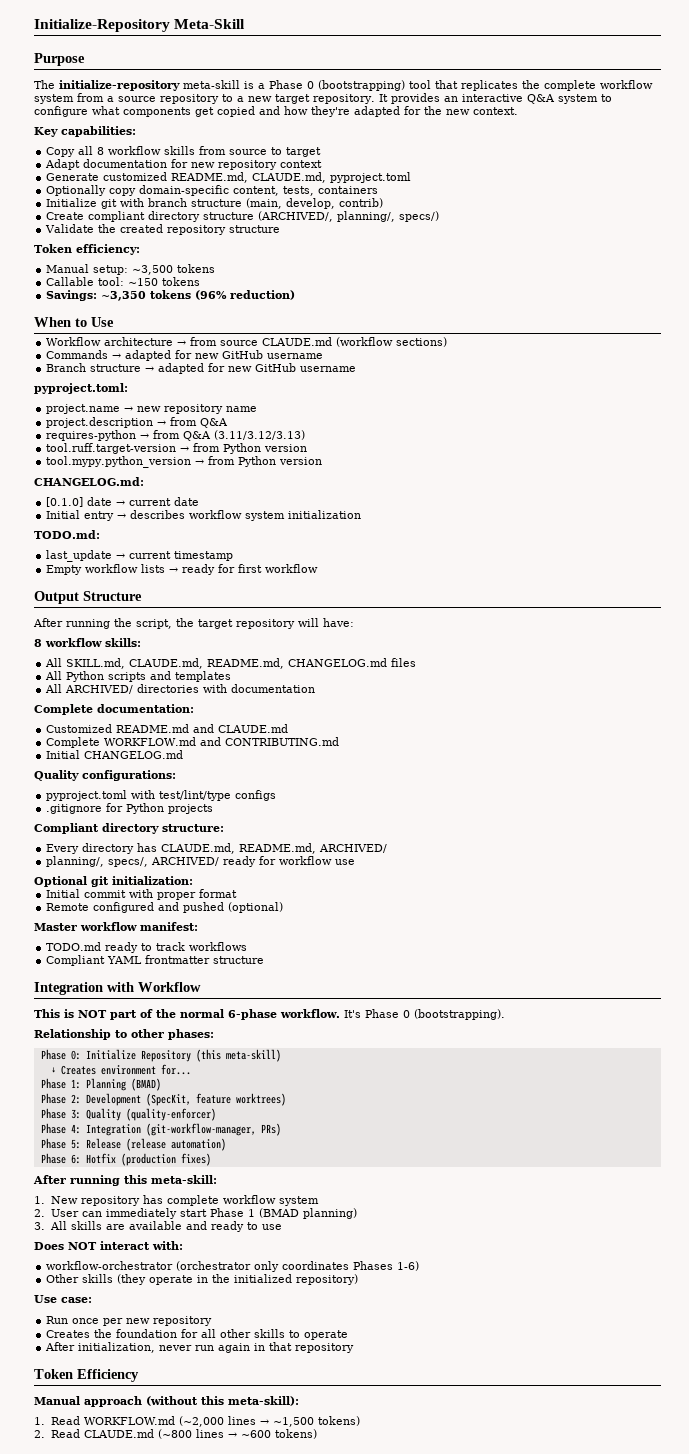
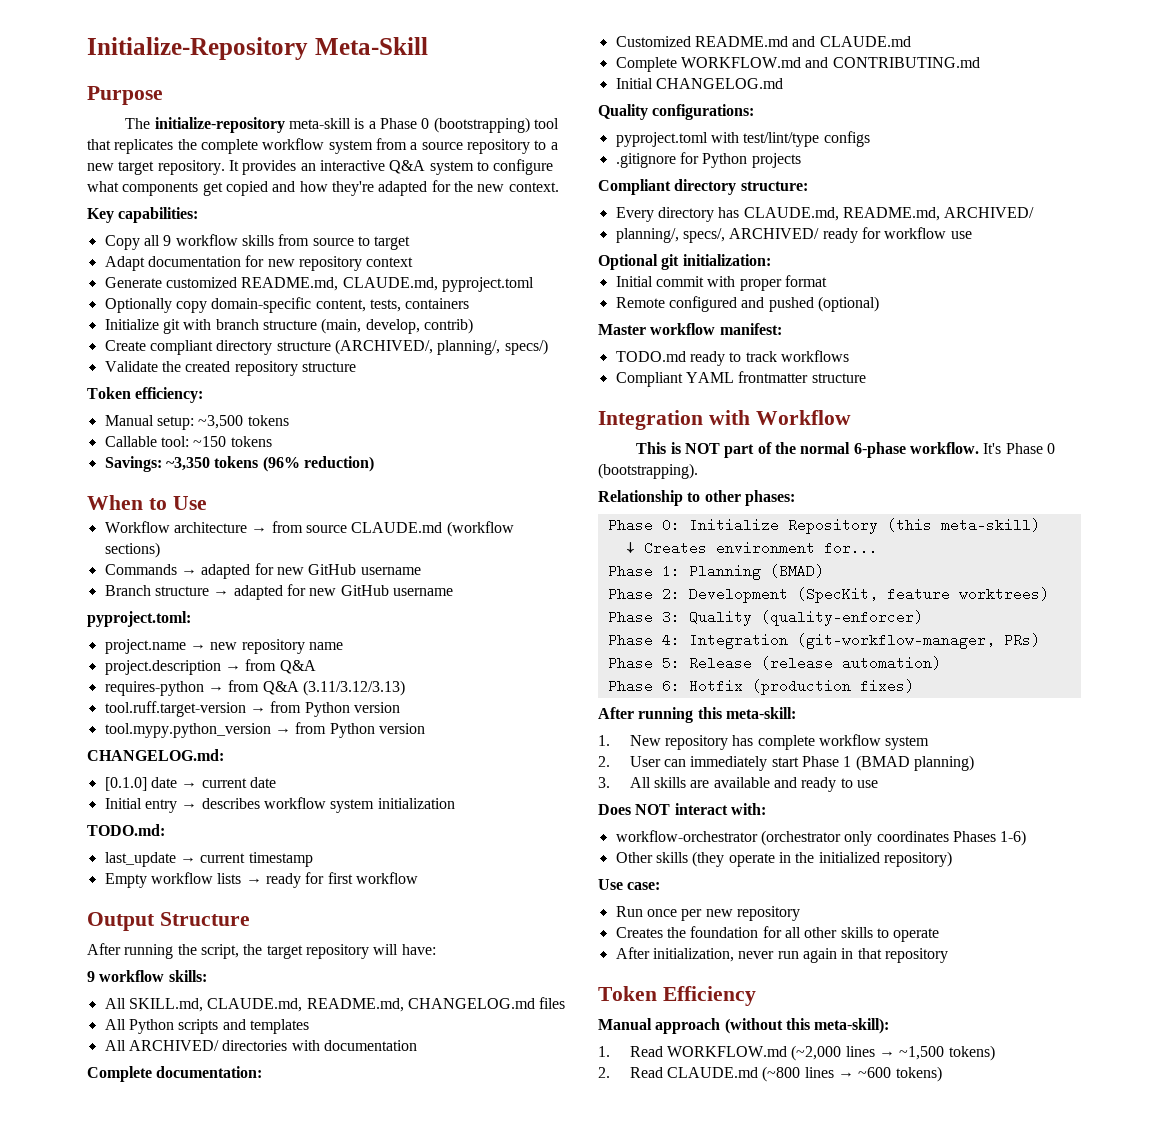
[97,147,105,155] 8 -> [163,235,172,246] 9
[34,639,42,647] 8 -> [87,971,95,982] 9

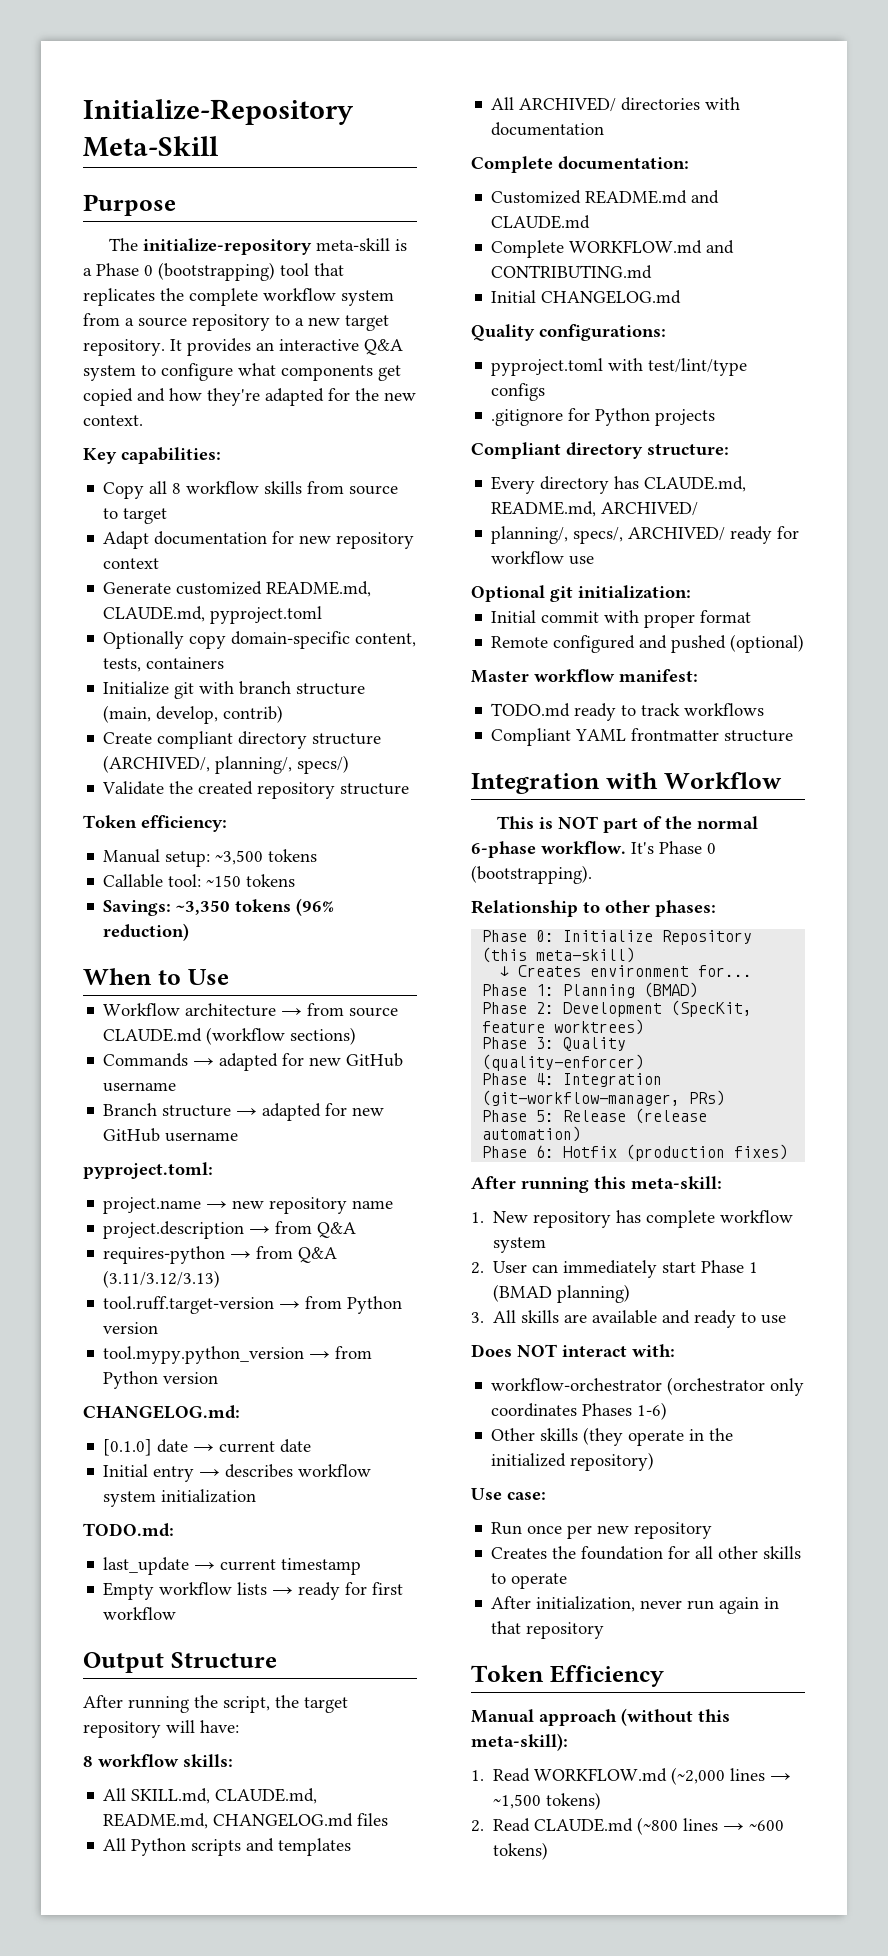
[163,235,172,246] 9 -> [172,483,182,494] 8
[87,971,95,982] 9 -> [83,1756,93,1767] 8

